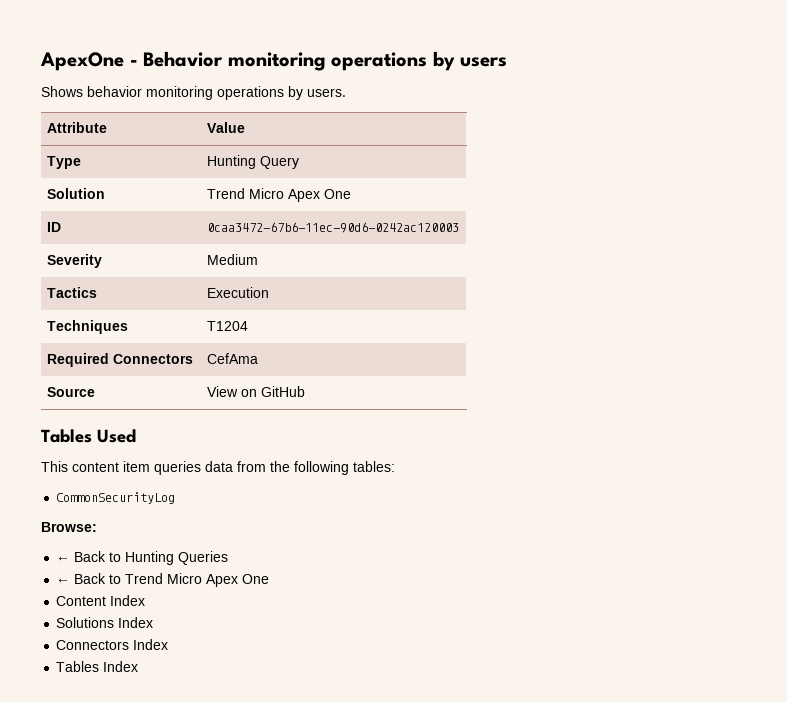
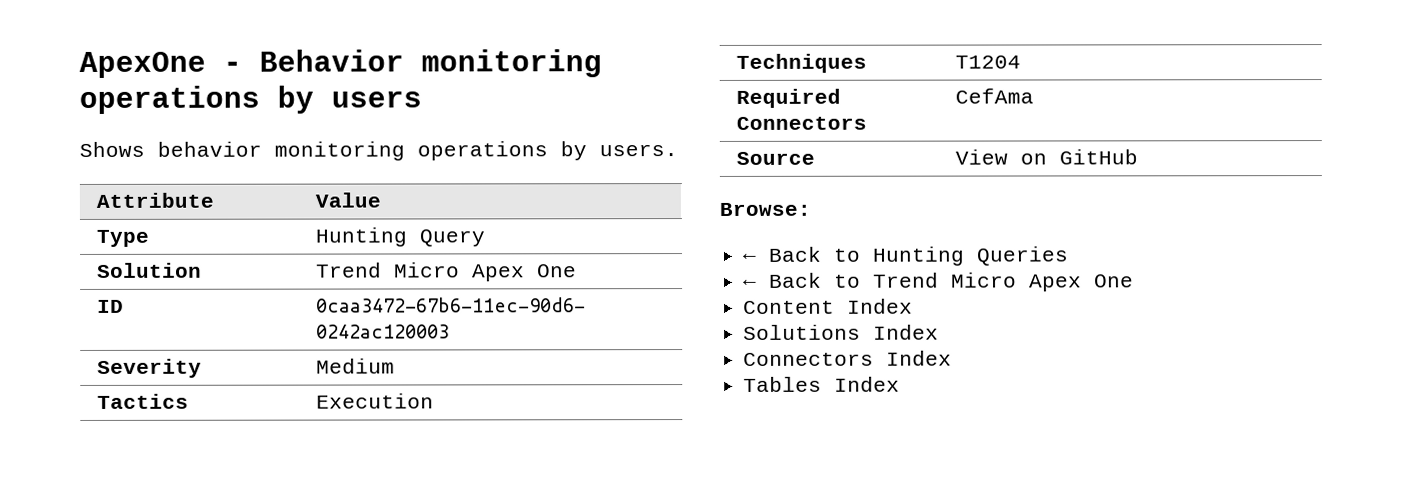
[41,429,136,443] [41,461,395,475] [56,492,176,504] // Tables Used // This content item queries data from the following tables: // CommonSecurityLog -> (1138, 157) none

